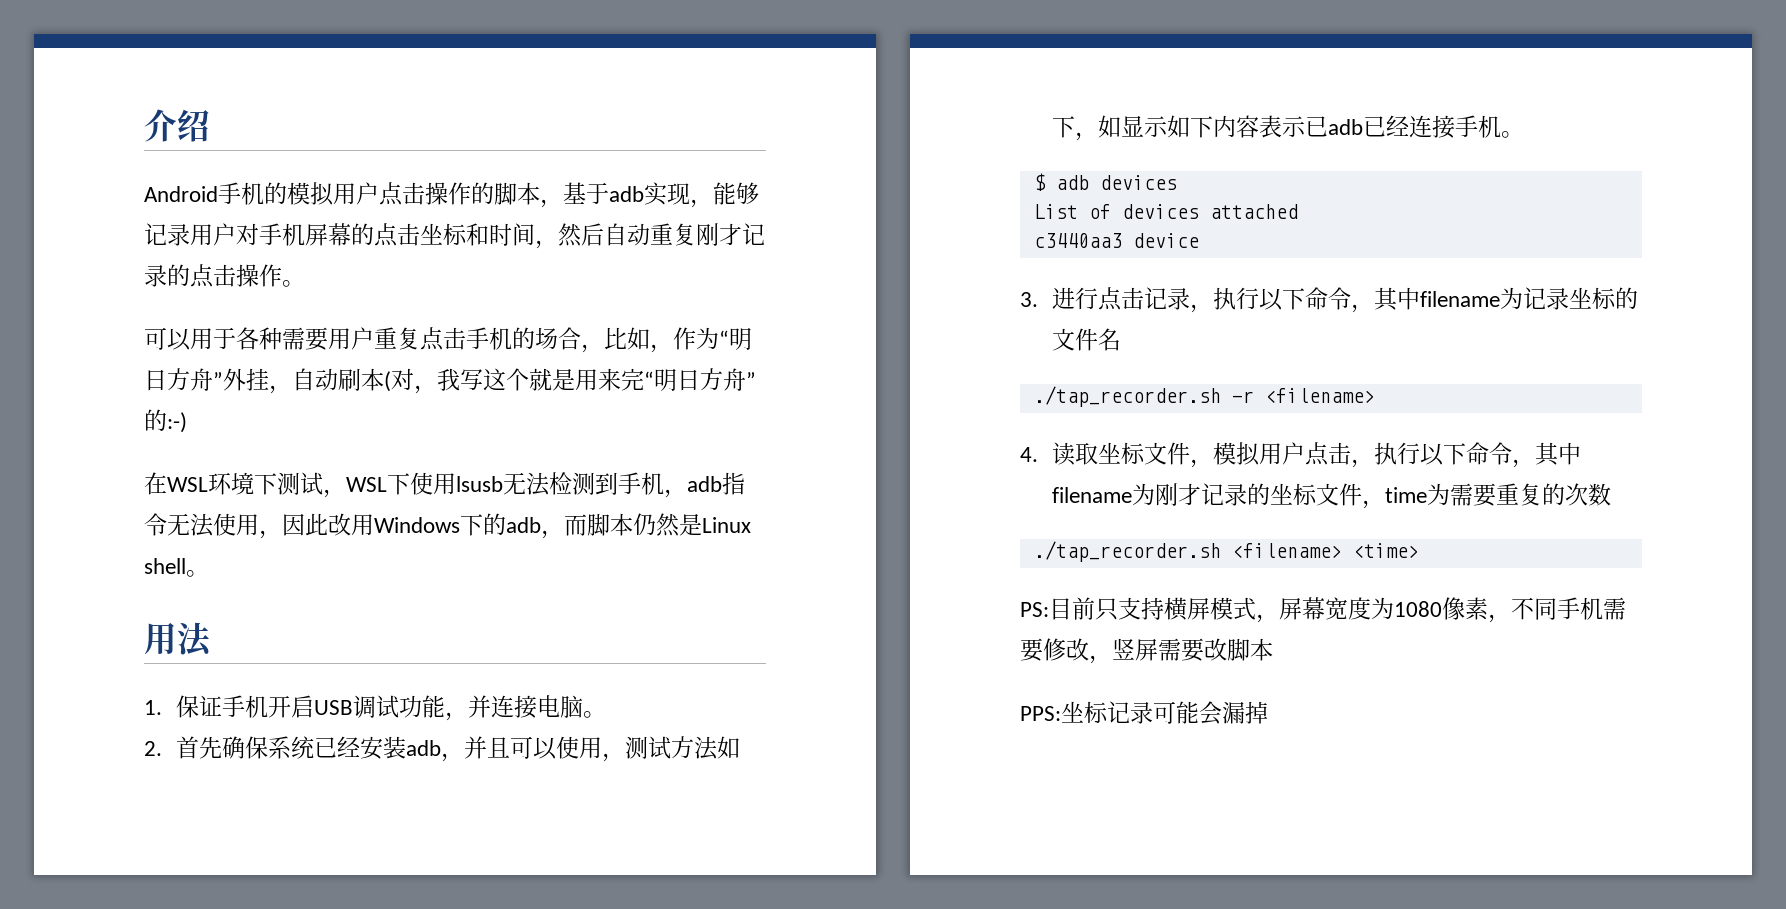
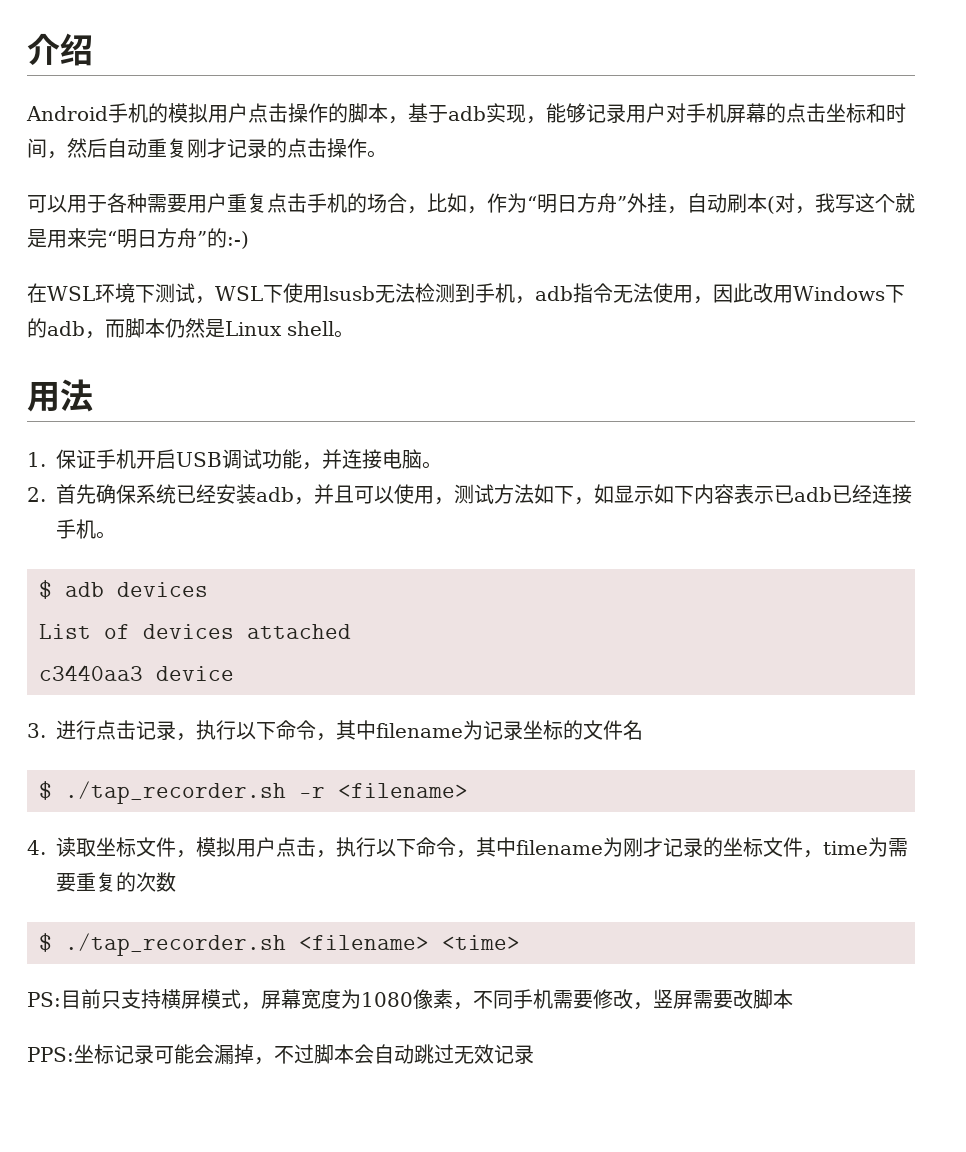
(1122, 339) none -> [39,781,52,800] $
(1612, 494) none -> [39,933,52,952] $
(1268, 712) none -> [254,1044,534,1065] ，不过脚本会自动跳过无效记录

